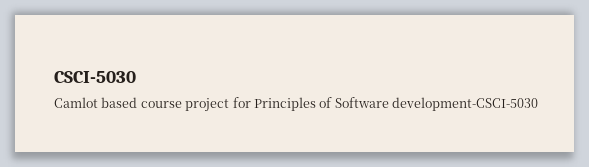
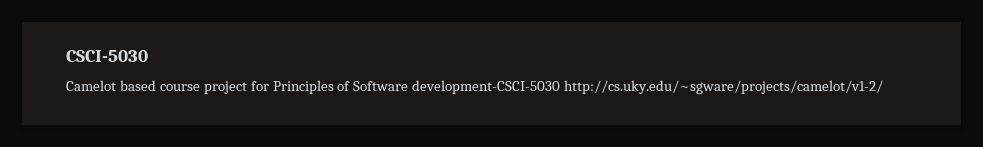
[54,97,98,108] Camlot -> [66,80,116,91] Camelot
(538, 104) none -> [564,80,884,94] http://cs.uky.edu/~sgware/projects/camelot/v1-2/

